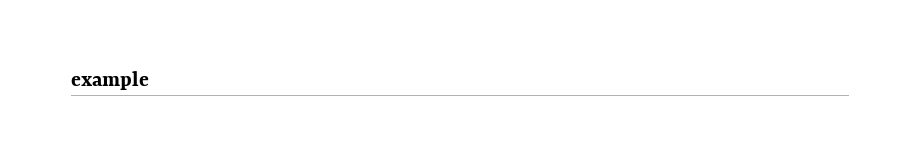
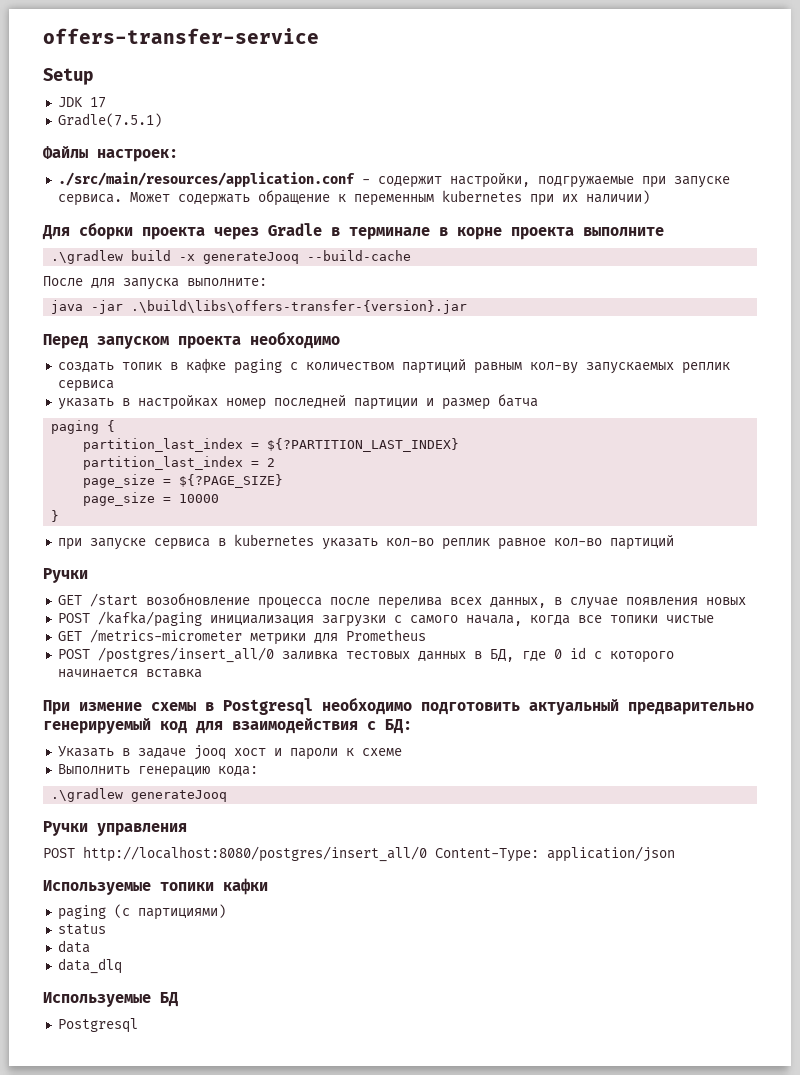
[71,71,149,90] example -> [43,28,319,44] [43,68,93,85] [57,97,106,108] [57,113,162,127] [43,146,178,162] [57,172,730,188] [57,190,650,206] [42,222,664,240] [51,250,412,264] [43,276,267,290] [51,300,468,314] [43,331,340,349] [57,358,730,374] [57,380,114,392] [57,394,538,410] [51,420,116,434] [83,438,460,452] [83,456,276,470] [83,474,284,488] [83,492,220,506] [51,510,60,522] [57,534,674,550] [43,568,88,583] [57,593,746,609] [57,611,714,627] [57,629,426,645] [57,647,674,663] [57,669,202,678] [43,697,754,715] [43,718,412,734] [57,745,402,760] [57,764,258,778] [51,788,228,802] [43,821,187,836] [43,846,675,862] [43,878,268,895] [57,904,226,920] [57,924,106,935] [57,940,90,953] [57,958,122,974] [43,992,178,1007] [57,1018,138,1033] offers-transfer-service // Setup // JDK 17 // Gradle(7.5.1) // Файлы настроек: // ./src/main/resources/application.conf - содержит настройки, подгружаемые при запуске сервиса. Может содержать обращение к переменным kubernetes при их наличии) // Для сборки проекта через Gradle в терминале в корне проекта выполните // .\gradlew build -x generateJooq --build-cache // После для запуска выполните: // java -jar .\build\libs\offers-transfer-{version}.jar // Перед запуском проекта необходимо // создать топик в кафке paging c количеством партиций равным кол-ву запускаемых реплик сервиса // указать в настройках номер последней партиции и размер батча // paging { // partition_last_index = ${?PARTITION_LAST_INDEX} // partition_last_index = 2 // page_size = ${?PAGE_SIZE} // page_size = 10000 // } // при запуске сервиса в kubernetes указать кол-во реплик равное кол-во партиций // Ручки // GET /start возобновление процесса после перелива всех данных, в случае появления новых // POST /kafka/paging инициализация загрузки с самого начала, когда все топики чистые // GET /metrics-micrometer метрики для Prometheus // POST /postgres/insert_all/0 заливка тестовых данных в БД, где 0 id с которого начинается вставка // При измение схемы в Postgresql необходимо подготовить актуальный предварительно генерируемый код для взаимодействия с БД: // Указать в задаче jooq хост и пароли к схеме // Выполнить генерацию кода: // .\gradlew generateJooq // Ручки управления // POST http://localhost:8080/postgres/insert_all/0 Content-Type: application/json // Используемые топики кафки // paging (с партициями) // status // data // data_dlq // Используемые БД // Postgresql

